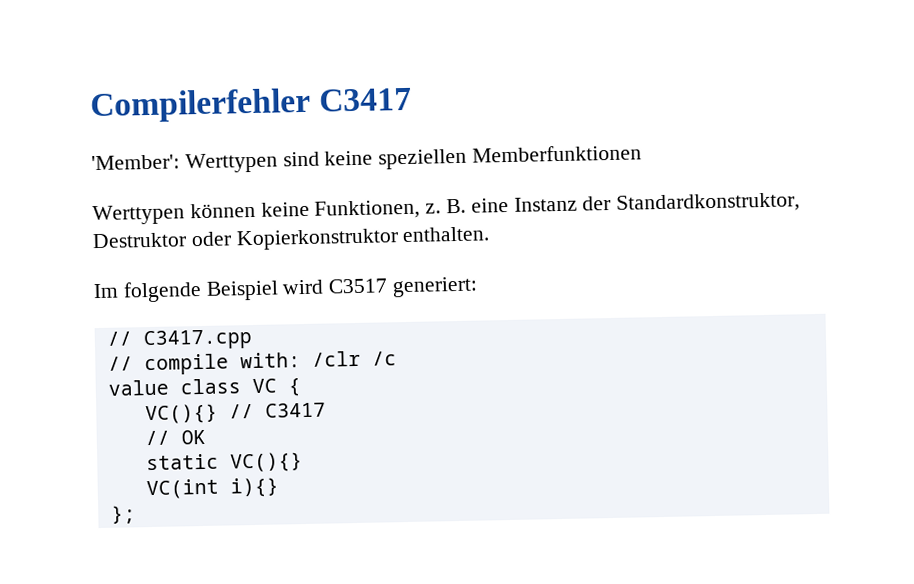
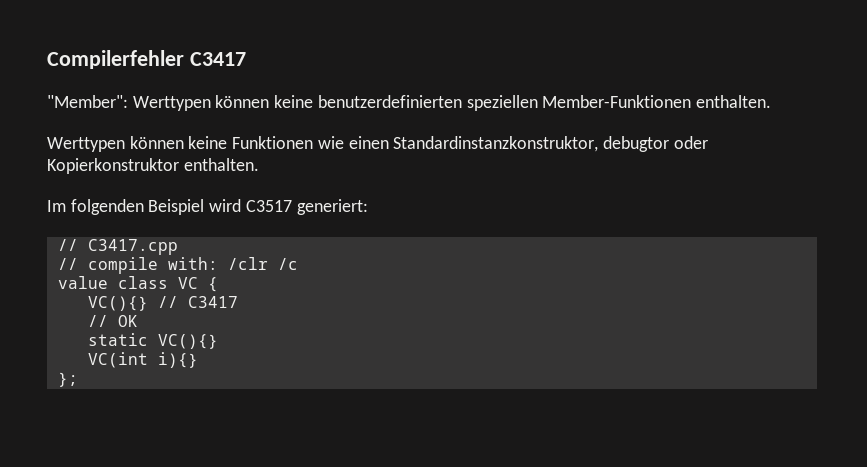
[91,144,643,174] [92,192,801,226] [92,232,187,249] 'Member': Werttypen sind keine speziellen Memberfunktionen // Werttypen können keine Funktionen, z. B. eine Instanz der Standardkonstruktor, Destruktor -> [47,95,772,111] [47,136,670,152] "Member": Werttypen können keine benutzerdefinierten speziellen Member-Funktionen enthalten. // Werttypen können keine Funktionen wie einen Standardinstanzkonstruktor, debugtor
[122,281,202,303] folgende -> [70,199,144,215] folgenden

